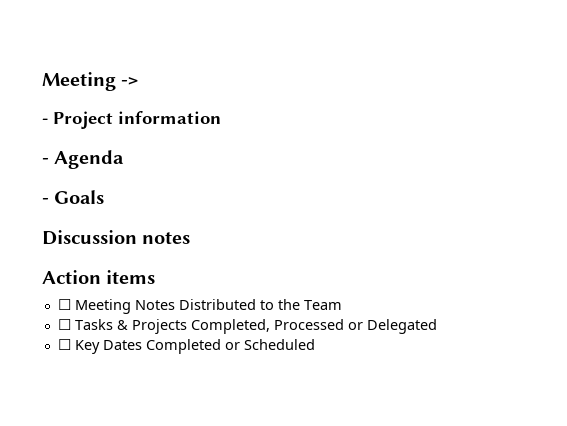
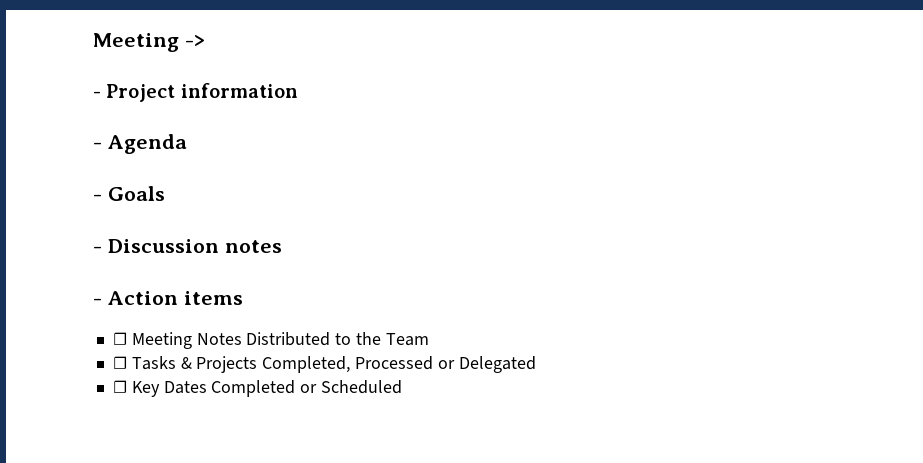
(105, 197) none -> [93,246,102,253] -
(191, 238) none -> [93,298,102,305] -

